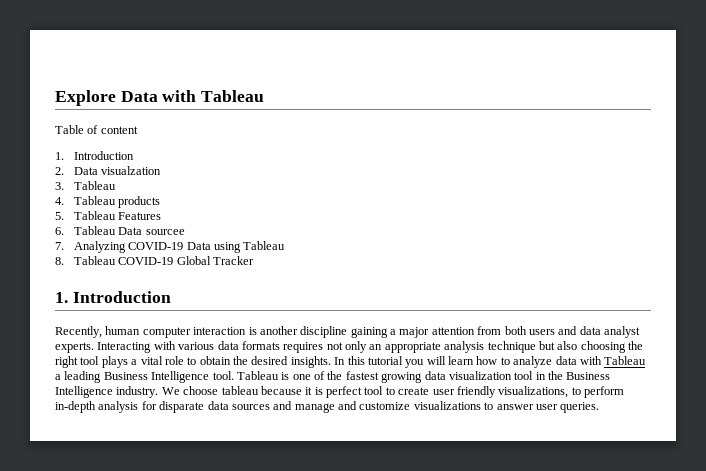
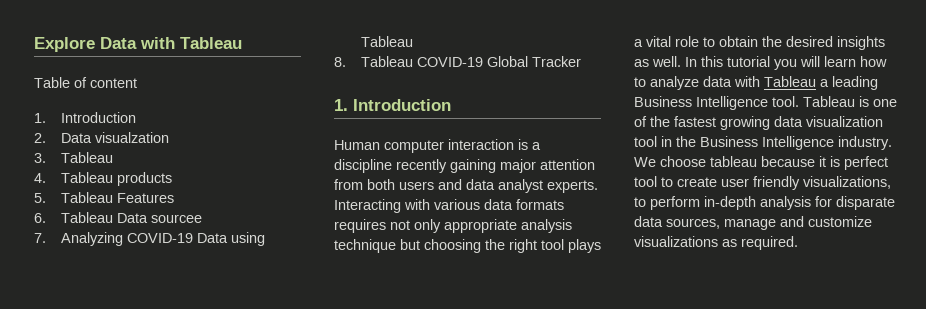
[55,326,141,338] Recently, human -> [334,140,380,150] Human
[259,326,396,338] another discipline gaining a -> [532,142,541,150] [334,159,496,173] a discipline recently gaining
[369,344,383,350] an -> (441, 226) none
[557,341,578,350] also -> (420, 244) none
[290,356,331,368] insights. -> [837,36,885,50] [634,56,681,67] insights as well.
[231,401,293,410] sources and -> [666,218,720,229] sources,
[484,402,600,413] to answer user queries. -> [722,236,798,250] as required.

